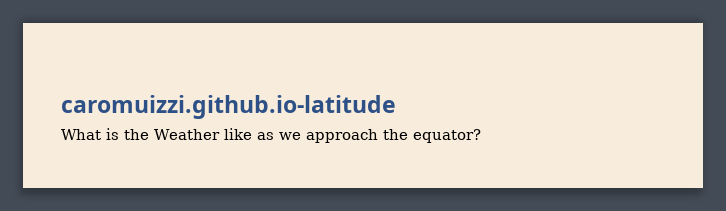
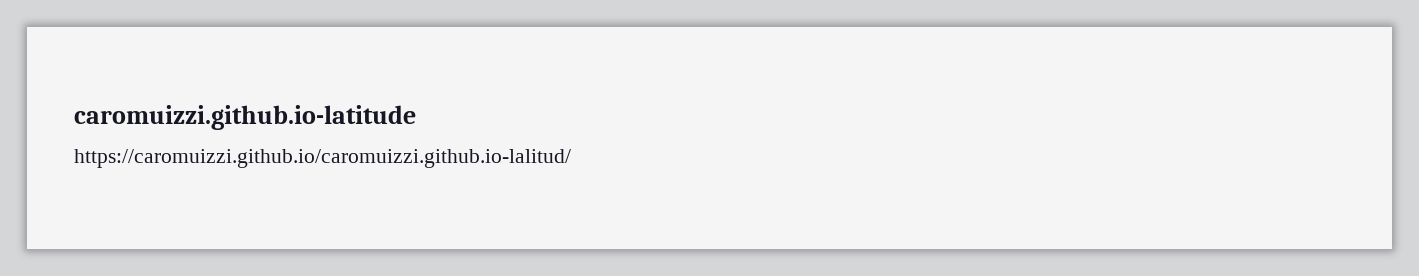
[61,128,481,143] What is the Weather like as we approach the equator? -> [74,149,571,168] https://caromuizzi.github.io/caromuizzi.github.io-lalitud/

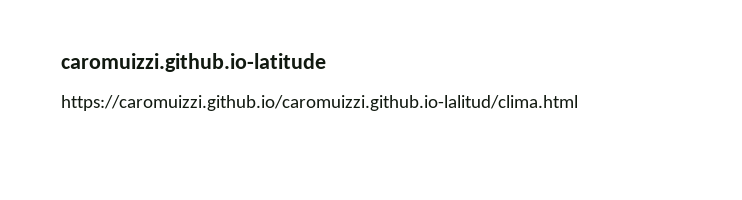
[74,149,571,168] https://caromuizzi.github.io/caromuizzi.github.io-lalitud/ -> [61,95,578,111] https://caromuizzi.github.io/caromuizzi.github.io-lalitud/clima.html

